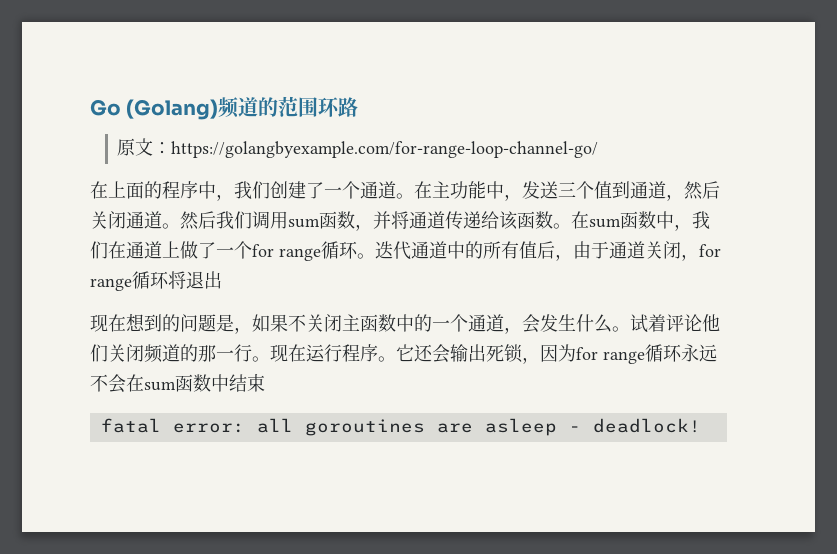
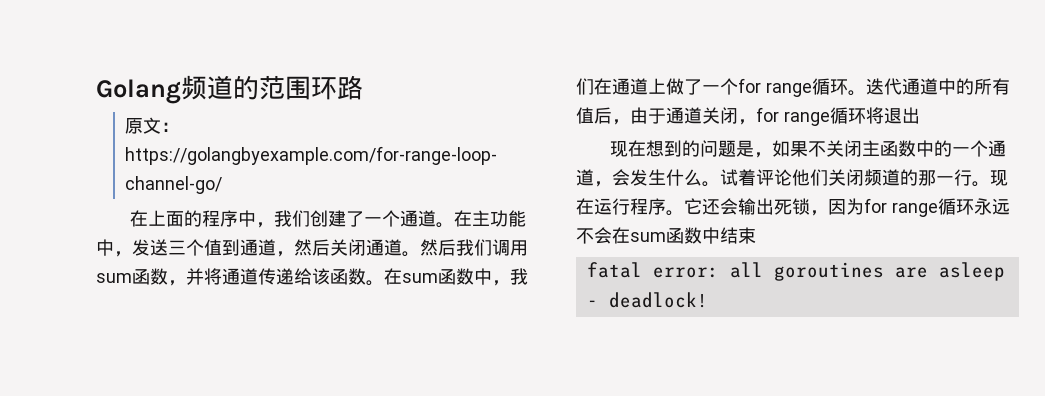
[90,99,219,120] Go (Golang) -> [96,79,181,104] Golang

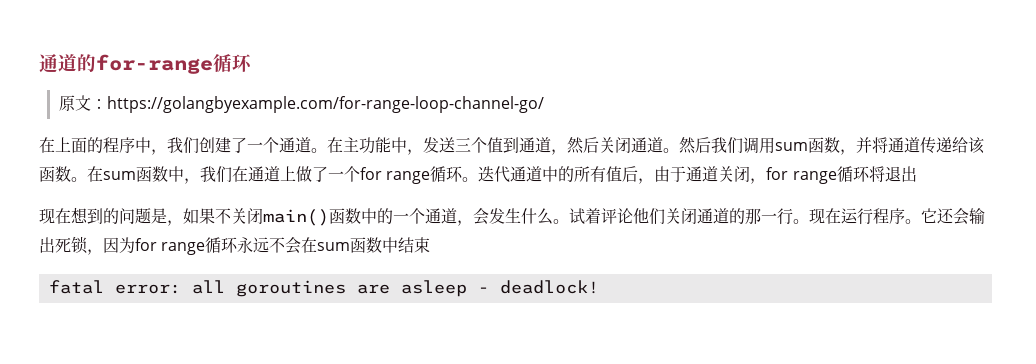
[96,75,363,104] Golang频道的范围环路 -> [39,54,252,74] 通道的for-range循环
[861,140,880,156] 主 -> [263,209,329,226] main()
[864,169,882,186] 频 -> [697,208,713,224] 通

